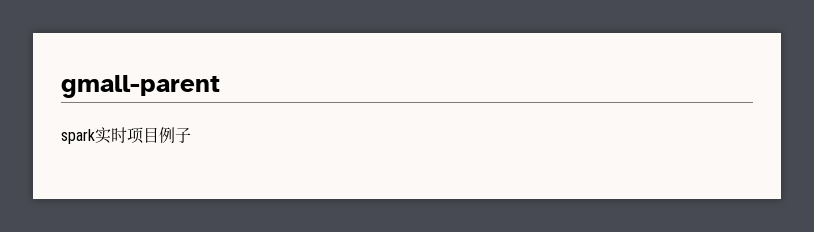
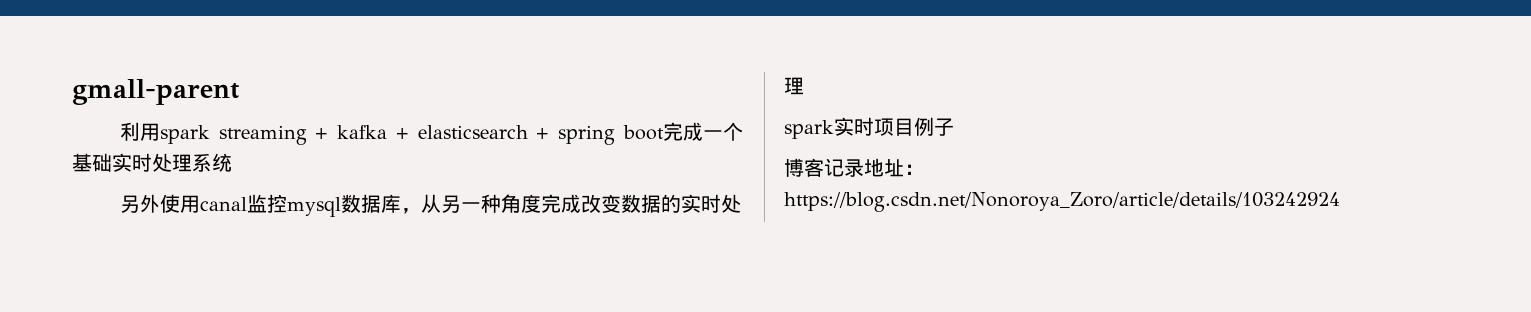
(220, 86) none -> [119,122,744,145] [72,153,232,172] [119,194,741,217] [784,77,804,95] // 利用spark streaming + kafka + elasticsearch + spring boot完成一个基础实时处理系统 // 另外使用canal监控mysql数据库，从另一种角度完成改变数据的实时处理
(191, 135) none -> [784,158,924,177] [784,192,1340,212] // 博客记录地址：https://blog.csdn.net/Nonoroya_Zoro/article/details/103242924

